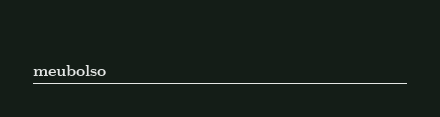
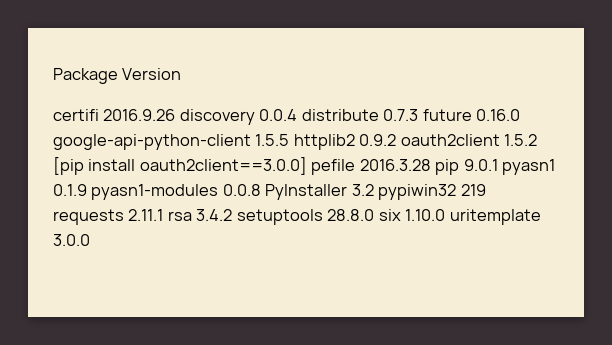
[33,65,106,76] meubolso -> [53,68,182,84] [53,109,521,125] [53,134,538,150] [53,157,556,175] [53,184,486,200] [53,209,541,225] [53,234,90,246] Package Version // certifi 2016.9.26 discovery 0.0.4 distribute 0.7.3 future 0.16.0 google-api-python-client 1.5.5 httplib2 0.9.2 oauth2client 1.5.2 [pip install oauth2client==3.0.0] pefile 2016.3.28 pip 9.0.1 pyasn1 0.1.9 pyasn1-modules 0.0.8 PyInstaller 3.2 pypiwin32 219 requests 2.11.1 rsa 3.4.2 setuptools 28.8.0 six 1.10.0 uritemplate 3.0.0

